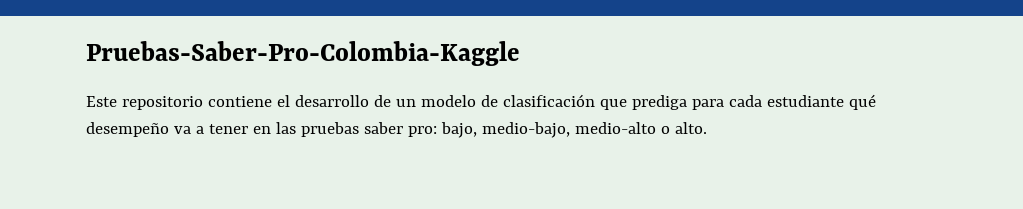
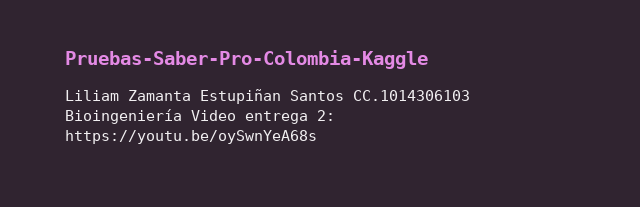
[86,94,876,110] [86,122,707,138] Este repositorio contiene el desarrollo de un modelo de clasificación que prediga para cada estudiante qué desempeño va a tener en las pruebas saber pro: bajo, medio-bajo, medio-alto o alto. -> [65,89,470,104] [65,109,335,124] [65,130,317,144] Liliam Zamanta Estupiñan Santos CC.1014306103 Bioingeniería Video entrega 2: https://youtu.be/oySwnYeA68s

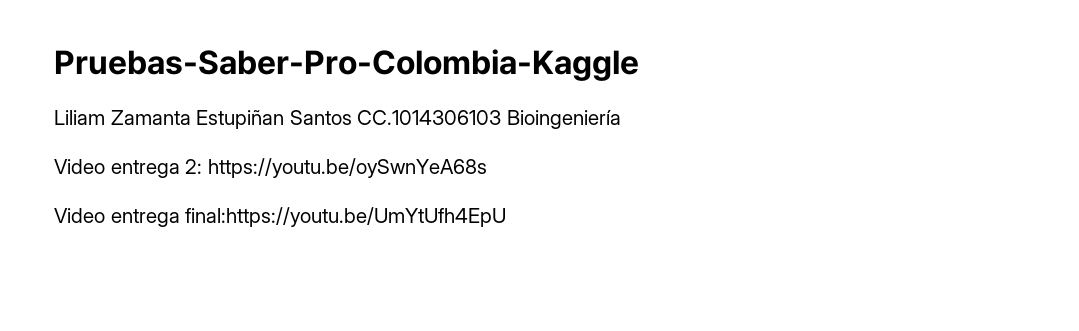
(182, 116) none -> (621, 119) //
(317, 137) none -> [54,207,507,227] // Video entrega final:https://youtu.be/UmYtUfh4EpU

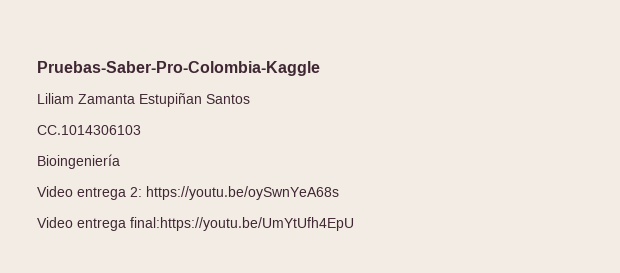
(352, 117) none -> (250, 99) //
(502, 117) none -> (141, 130) //

